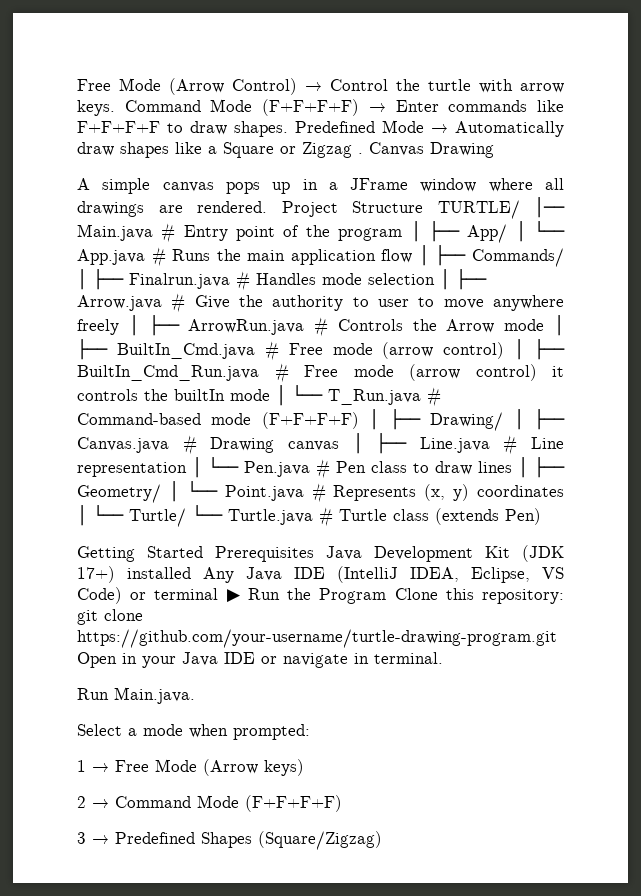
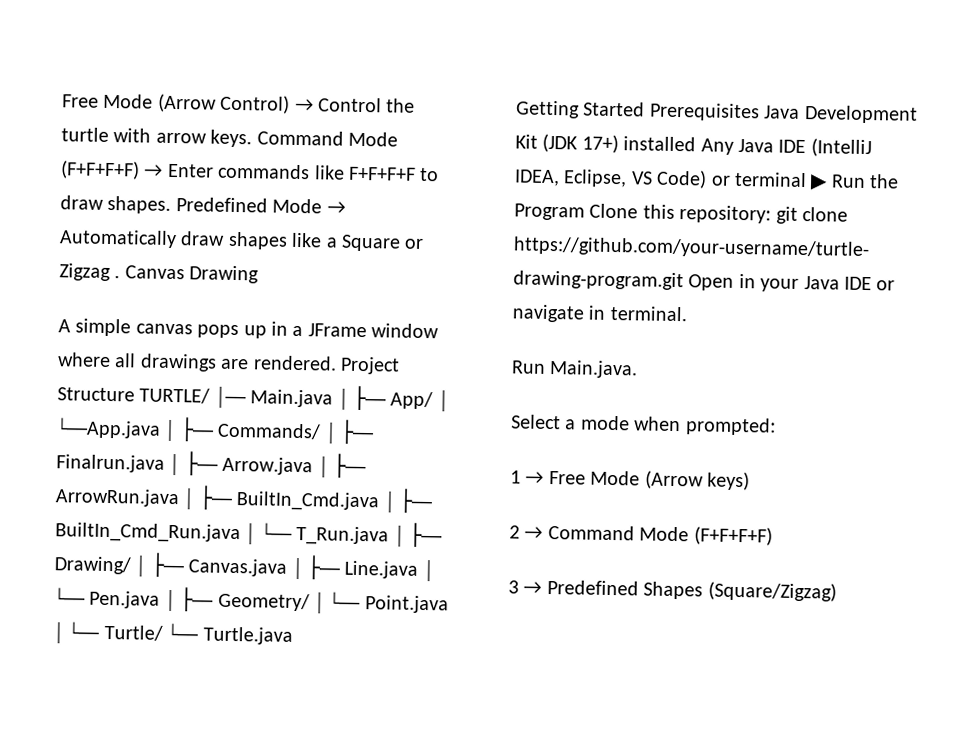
[161,221,565,243] [77,247,413,267] # Entry point of the program │ ├── App/ │ └── App.java # Runs the main application flow -> [337,385,449,412] [56,417,161,439] │ ├── App/ │ └──App.java
[236,269,487,291] [77,293,564,313] [77,315,564,337] [77,339,565,361] [77,363,564,383] [77,385,441,407] [77,412,359,429] # Handles mode selection │ ├── Arrow.java # Give the authority to user to move anywhere freely │ ├── ArrowRun.java # Controls the Arrow mode │ ├── BuiltIn_Cmd.java # Free mode (arrow control) │ ├── BuiltIn_Cmd_Run.java # Free mode (arrow control) it controls the builtIn mode │ └── T_Run.java # Command-based mode (F+F+F+F) -> [169,451,367,479] [55,485,434,514] [55,522,390,546] │ ├── Arrow.java │ ├── ArrowRun.java │ ├── BuiltIn_Cmd.java │ ├── BuiltIn_Cmd_Run.java │ └── T_Run.java
[182,433,564,455] [77,457,512,479] # Drawing canvas │ ├── Line.java # Line representation │ └── Pen.java # Pen class to draw lines -> [291,555,434,582] [54,587,161,609] │ ├── Line.java │ └── Pen.java
[311,483,564,503] # Represents (x, y) coordinates -> (449, 604) none
[319,507,541,527] # Turtle class (extends Pen) -> (293, 635) none

